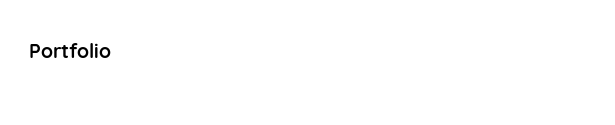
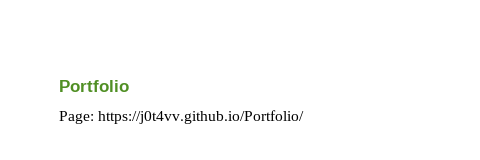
(111, 50) none -> [59,110,305,124] // Page: https://j0t4vv.github.io/Portfolio/

